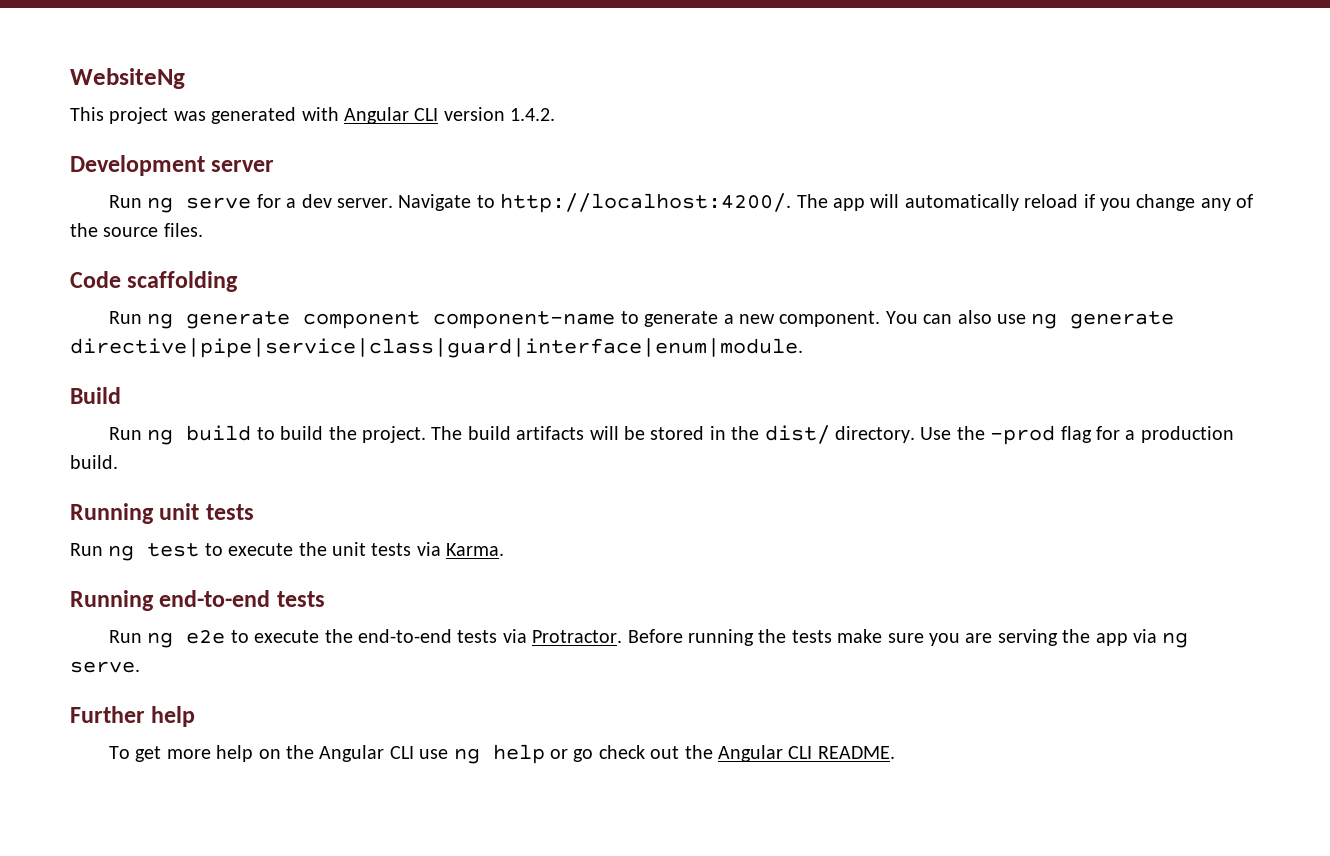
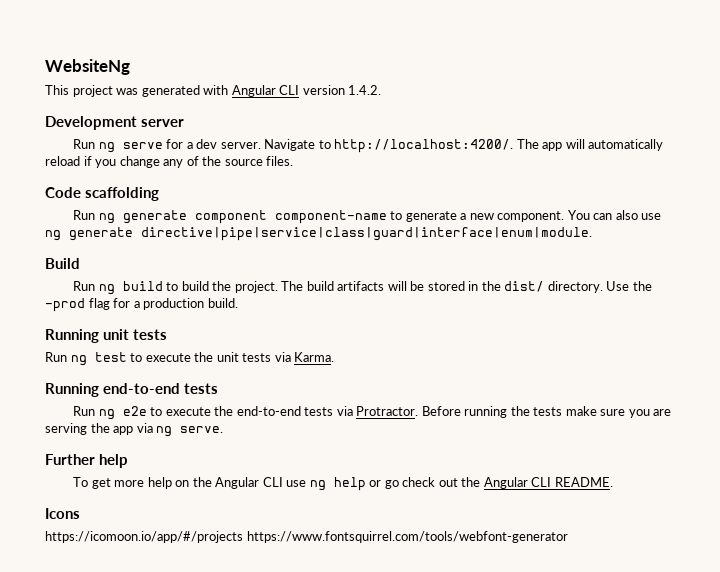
(895, 752) none -> [45,508,80,519] [45,531,568,543] // Icons // https://icomoon.io/app/#/projects https://www.fontsquirrel.com/tools/webfont-generator

